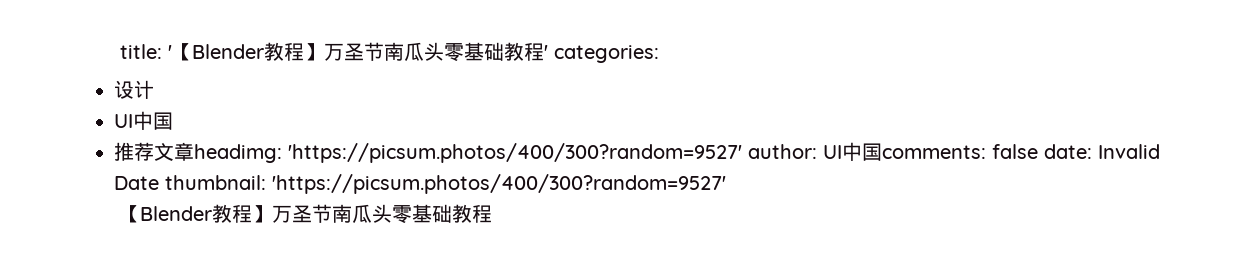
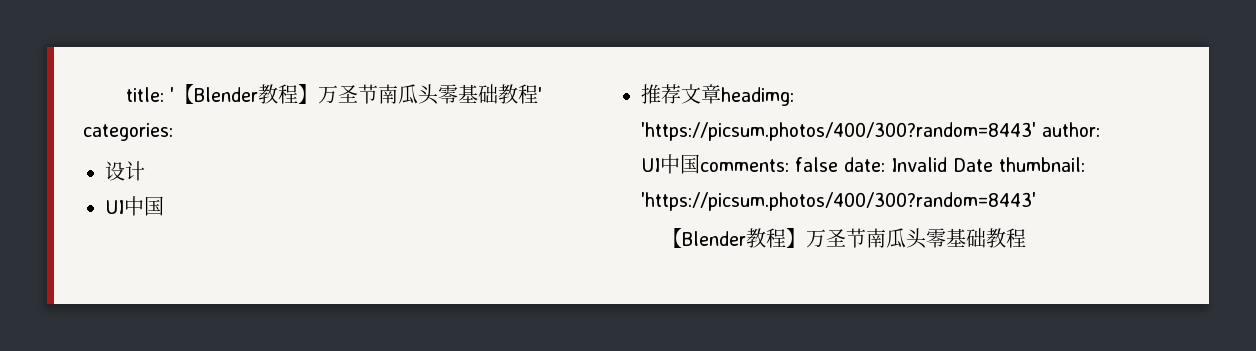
[288,143,742,163] 'https://picsum.photos/400/300?random=9527' -> [641,122,1036,141] 'https://picsum.photos/400/300?random=8443'
[272,174,726,194] 'https://picsum.photos/400/300?random=9527' -> [641,192,1036,211] 'https://picsum.photos/400/300?random=8443'

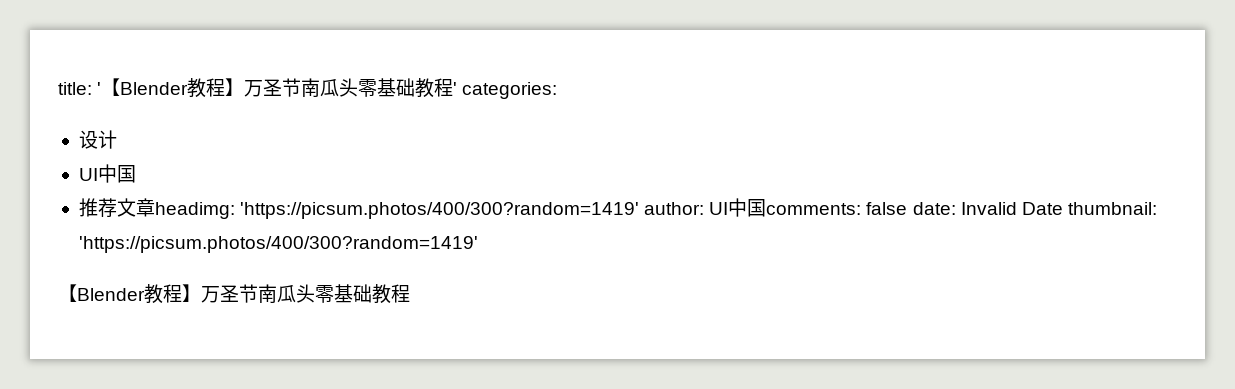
[641,122,1036,141] 'https://picsum.photos/400/300?random=8443' -> [240,202,640,219] 'https://picsum.photos/400/300?random=1419'
[641,192,1036,211] 'https://picsum.photos/400/300?random=8443' -> [78,236,478,253] 'https://picsum.photos/400/300?random=1419'

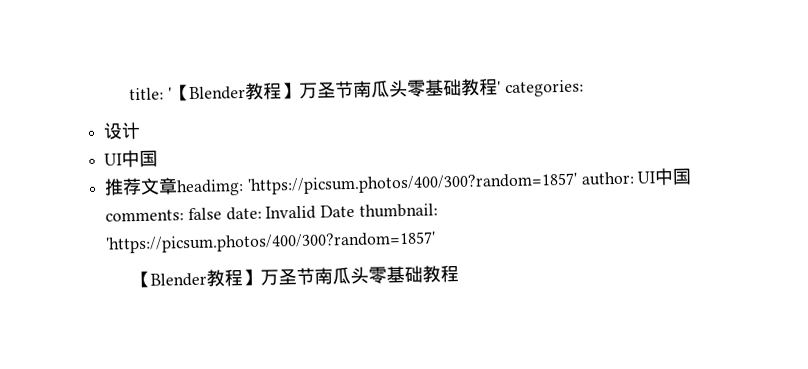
[240,202,640,219] 'https://picsum.photos/400/300?random=1419' -> [246,172,578,195] 'https://picsum.photos/400/300?random=1857'
[78,236,478,253] 'https://picsum.photos/400/300?random=1419' -> [105,231,437,254] 'https://picsum.photos/400/300?random=1857'

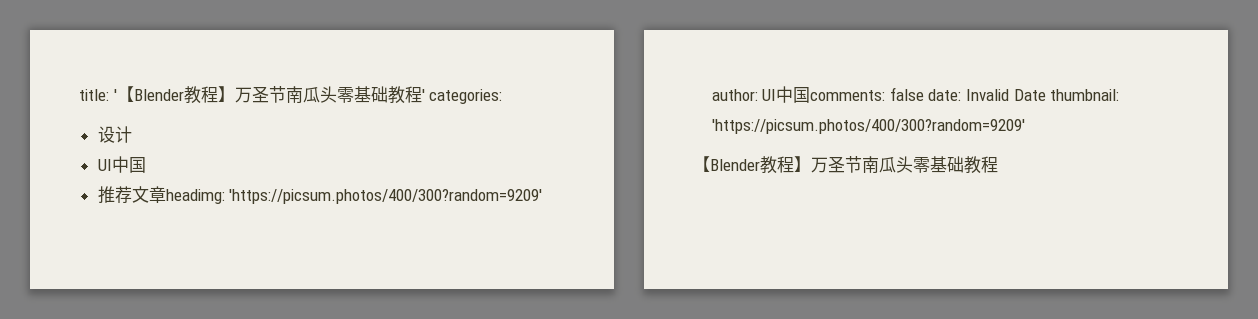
[246,172,578,195] 'https://picsum.photos/400/300?random=1857' -> [229,189,543,204] 'https://picsum.photos/400/300?random=9209'
[105,231,437,254] 'https://picsum.photos/400/300?random=1857' -> [711,119,1025,134] 'https://picsum.photos/400/300?random=9209'

